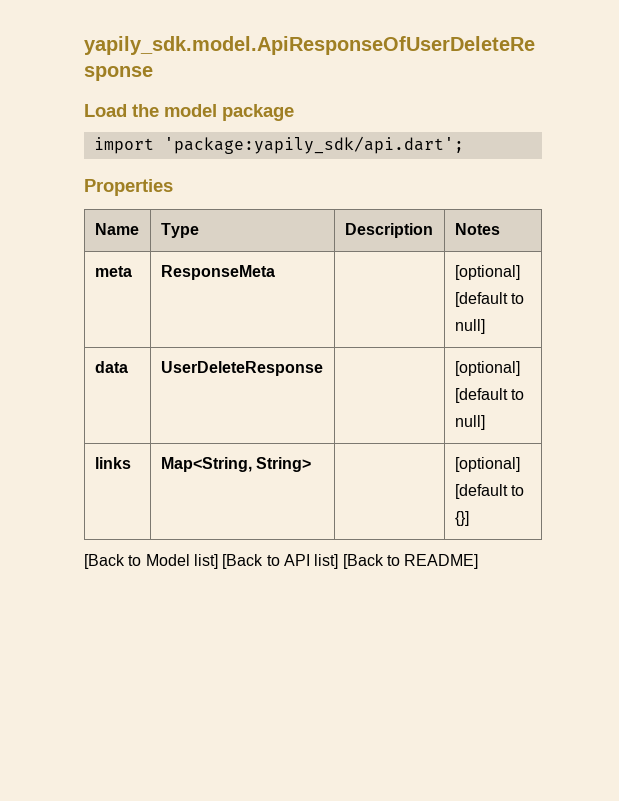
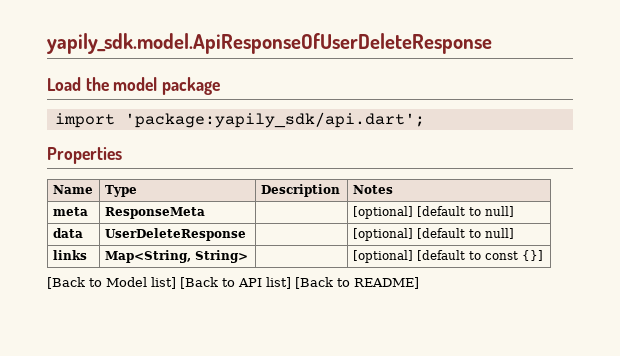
(524, 490) none -> [484,251,518,260] const

